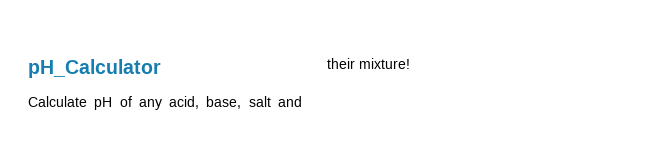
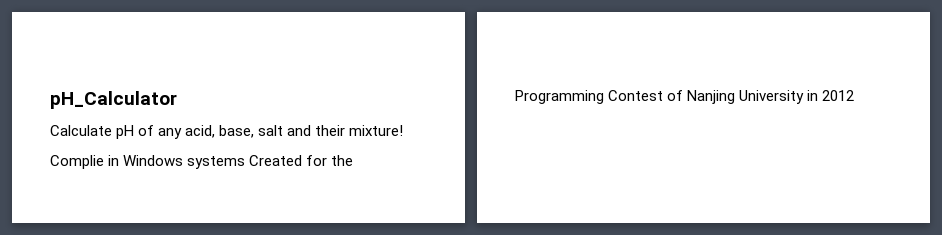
(410, 63) none -> [50,155,354,169] [515,90,855,104] // Complie in Windows systems Created for the Programming Contest of Nanjing University in 2012

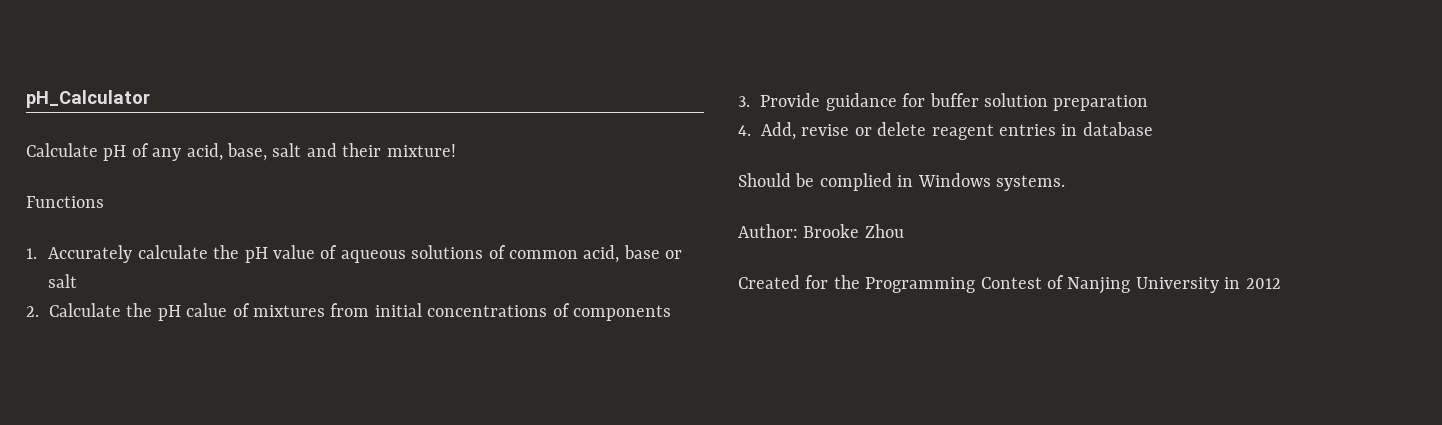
[50,155,246,169] Complie in Windows systems -> [26,196,104,208] [26,245,683,263] [48,274,78,288] [26,303,671,321] [738,93,1149,111] [738,122,1153,140] [738,173,1065,191] [738,224,904,238] Functions // 1. Accurately calculate the pH value of aqueous solutions of common acid, base or salt // 2. Calculate the pH calue of mixtures from initial concentrations of components // 3. Provide guidance for buffer solution preparation // 4. Add, revise or delete reagent entries in database // Should be complied in Windows systems. // Author: Brooke Zhou //

